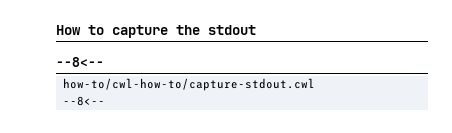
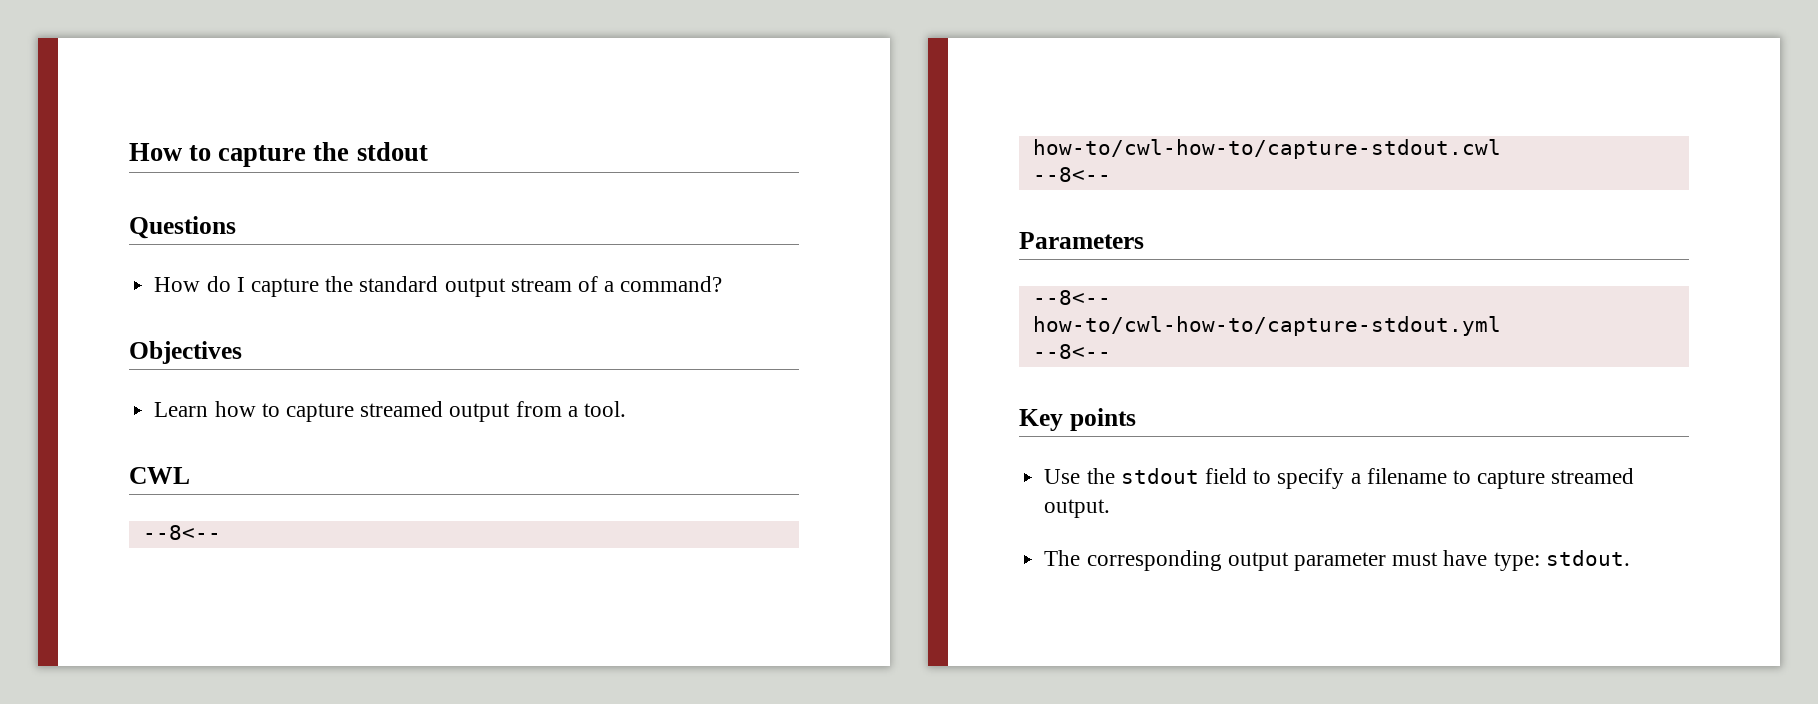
[56,57,104,67] [62,78,315,91] [62,96,105,106] --8<-- // how-to/cwl-how-to/capture-stdout.cwl // --8<-- -> [129,216,236,239] [154,276,723,297] [129,341,242,364] [154,401,626,422] [129,467,190,484] [142,525,221,540] [1032,139,1501,159] [1032,167,1111,182] [1019,232,1144,249] [1032,290,1111,305] [1032,316,1501,336] [1032,344,1111,359] [1019,408,1136,431] [1044,468,1635,489] [1044,499,1111,518] [1044,550,1630,571] Questions // How do I capture the standard output stream of a command? // Objectives // Learn how to capture streamed output from a tool. // CWL // --8<-- // how-to/cwl-how-to/capture-stdout.cwl // --8<-- // Parameters // --8<-- // how-to/cwl-how-to/capture-stdout.yml // --8<-- // Key points // Use the stdout field to specify a filename to capture streamed output. // The corresponding output parameter must have type: stdout.

